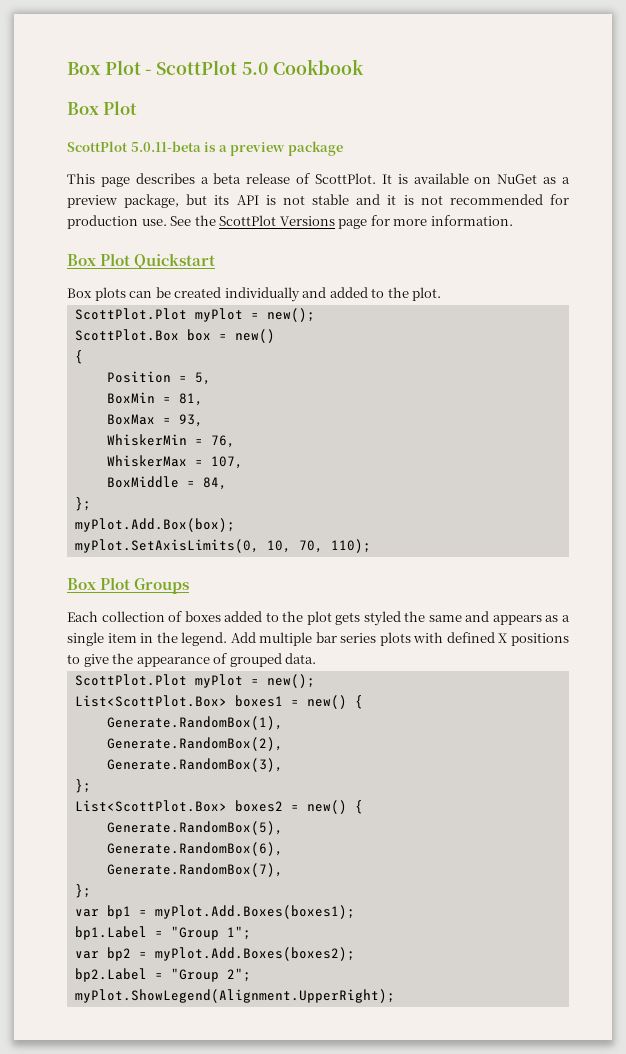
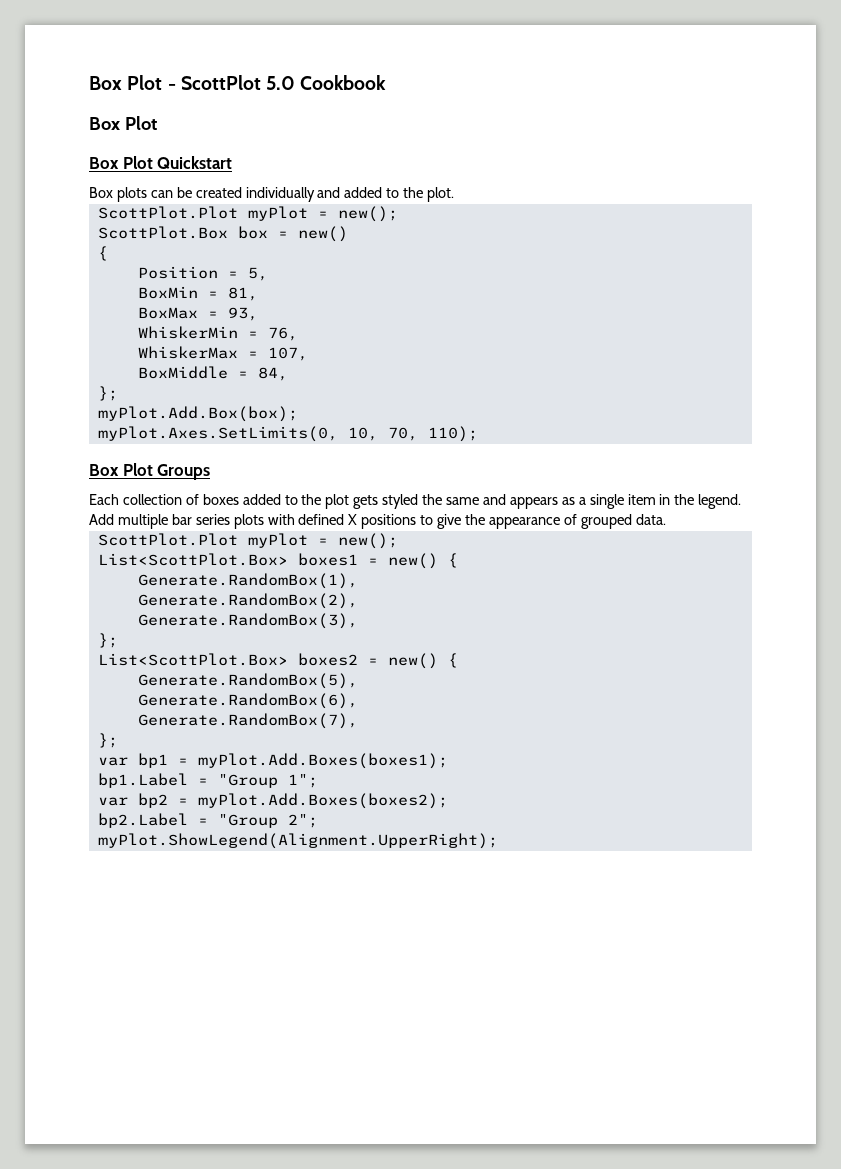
[67,141,343,156] [67,173,570,187] [67,194,569,208] [67,215,513,229] // ScottPlot 5.0.11-beta is a preview package // This page describes a beta release of ScottPlot. It is available on NuGet as a preview package, but its API is not stable and it is not recommended for production use. See the ScottPlot Versions page for more information. -> (157, 123) none
[74,539,259,553] myPlot.SetAxisLimits(0, -> [97,426,338,442] myPlot.Axes.SetLimits(0,

